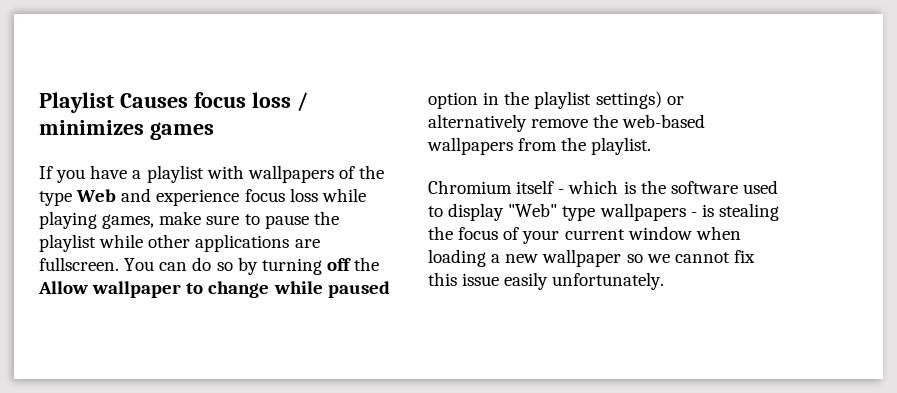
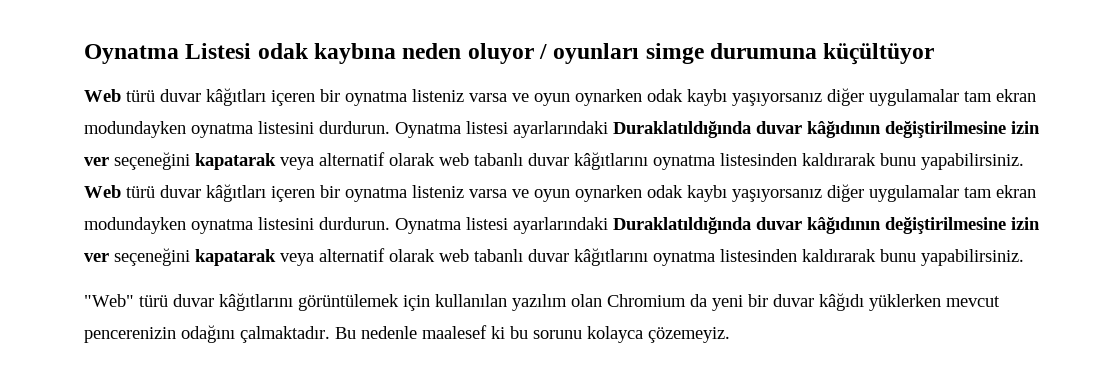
[39,92,308,113] [39,120,214,140] [39,165,385,183] [39,188,366,206] [39,211,339,229] [39,234,320,252] [39,257,380,275] [38,281,390,298] [428,91,684,109] [428,114,706,132] [427,137,652,155] [428,180,778,194] [428,203,779,221] [428,226,741,244] [428,249,755,267] [428,272,665,290] Playlist Causes focus loss / minimizes games // If you have a playlist with wallpapers of the type Web and experience focus loss while playing games, make sure to pause the playlist while other applications are fullscreen. You can do so by turning off the Allow wallpaper to change while paused option in the playlist settings) or alternatively remove the web-based wallpapers from the playlist. // Chromium itself - which is the software used to display "Web" type wallpapers - is stealing the focus of your current window when loading a new wallpaper so we cannot fix this issue easily unfortunately. -> [84,43,935,65] [84,88,1036,106] [84,121,1040,138] [84,152,1024,170] [84,184,1036,202] [84,217,1040,234] [84,248,1024,266] [84,293,1000,311] [84,325,730,343] Oynatma Listesi odak kaybına neden oluyor / oyunları simge durumuna küçültüyor // Web türü duvar kâğıtları içeren bir oynatma listeniz varsa ve oyun oynarken odak kaybı yaşıyorsanız diğer uygulamalar tam ekran modundayken oynatma listesini durdurun. Oynatma listesi ayarlarındaki Duraklatıldığında duvar kâğıdının değiştirilmesine izin ver seçeneğini kapatarak veya alternatif olarak web tabanlı duvar kâğıtlarını oynatma listesinden kaldırarak bunu yapabilirsiniz. Web türü duvar kâğıtları içeren bir oynatma listeniz varsa ve oyun oynarken odak kaybı yaşıyorsanız diğer uygulamalar tam ekran modundayken oynatma listesini durdurun. Oynatma listesi ayarlarındaki Duraklatıldığında duvar kâğıdının değiştirilmesine izin ver seçeneğini kapatarak veya alternatif olarak web tabanlı duvar kâğıtlarını oynatma listesinden kaldırarak bunu yapabilirsiniz. // "Web" türü duvar kâğıtlarını görüntülemek için kullanılan yazılım olan Chromium da yeni bir duvar kâğıdı yüklerken mevcut pencerenizin odağını çalmaktadır. Bu nedenle maalesef ki bu sorunu kolayca çözemeyiz.

